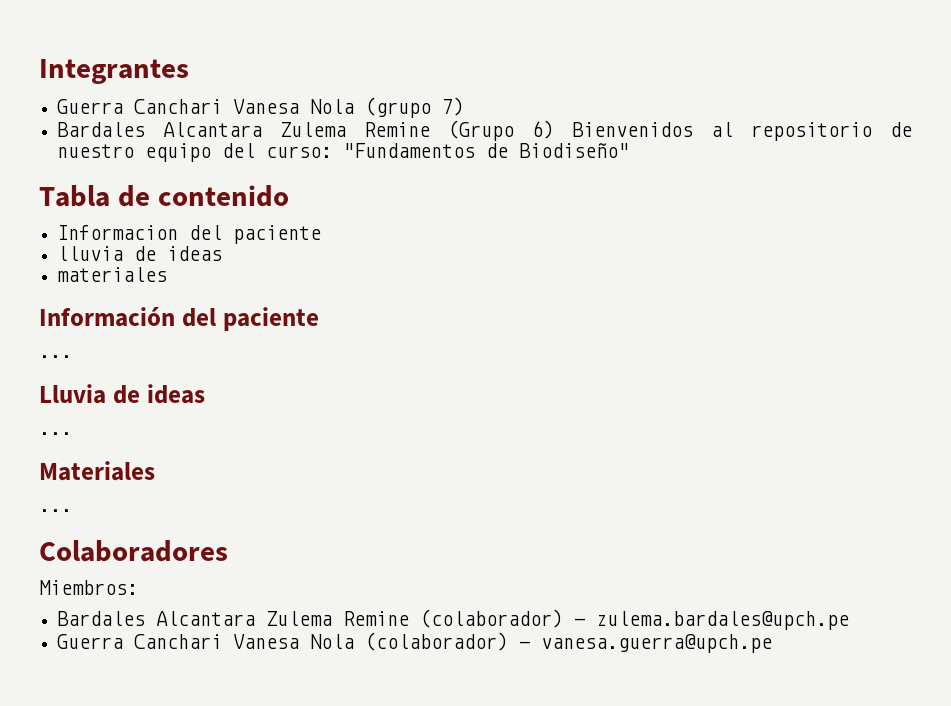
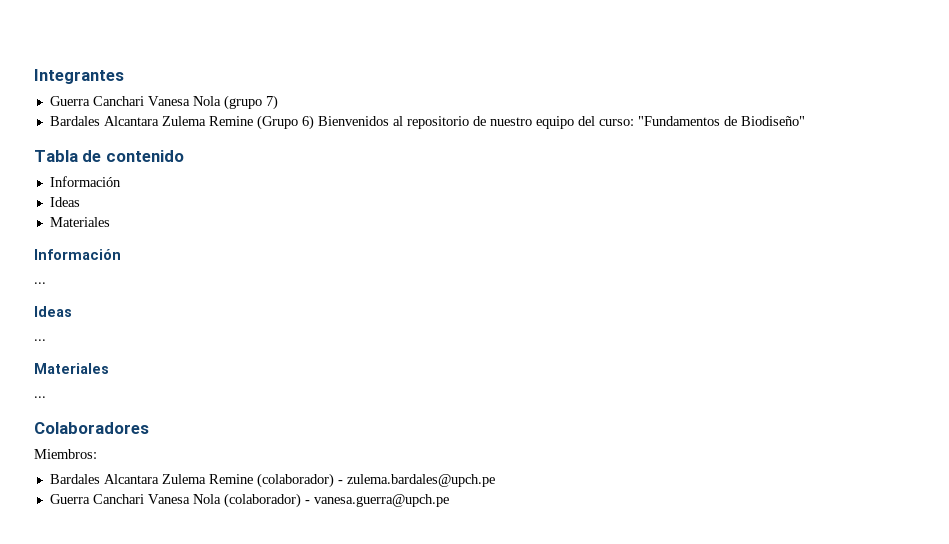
[57,225,322,244] [57,246,223,261] [57,267,168,282] [39,307,319,331] [39,355,72,358] [39,384,205,404] Informacion del paciente // lluvia de ideas // materiales // Información del paciente // ... // Lluvia de ideas -> [49,176,121,187] [49,197,80,207] [49,217,110,227] [34,249,121,260] [34,282,46,284] [34,306,72,317] Información // Ideas // Materiales // Información // ... // Ideas

